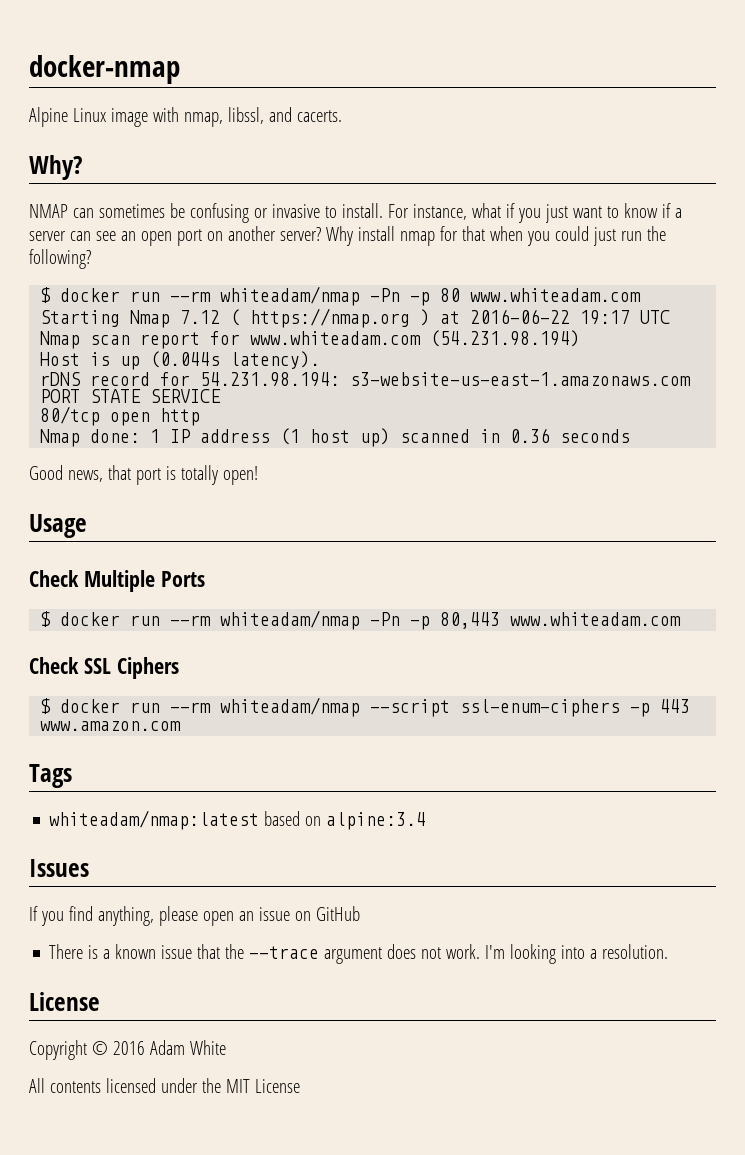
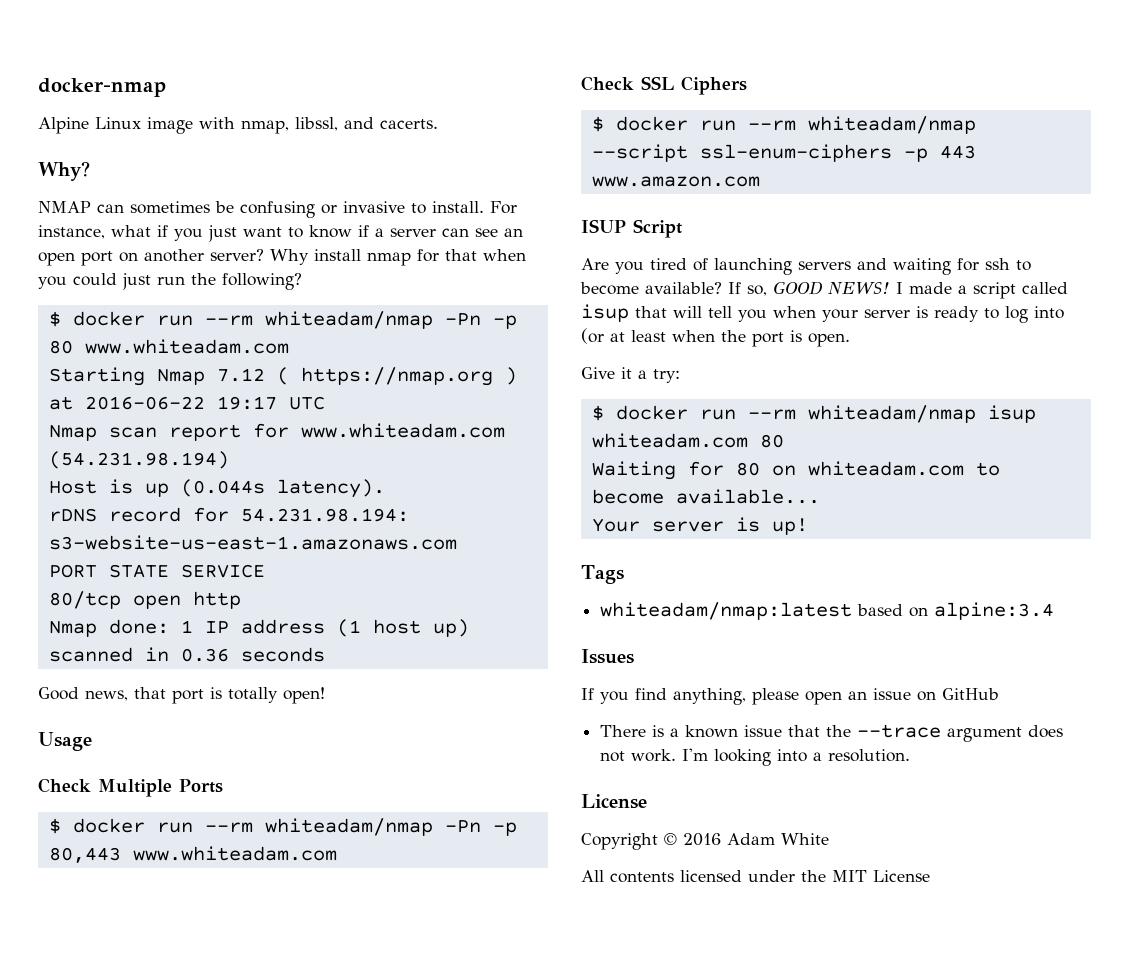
(182, 726) none -> [581,219,682,238] [581,258,1031,275] [580,281,1068,299] [581,304,1064,323] [581,328,850,347] [581,367,680,383] [591,405,1036,423] [591,433,784,448] [591,461,1000,480] [591,489,820,504] [591,517,808,535] // ISUP Script // Are you tired of launching servers and waiting for ssh to become available? If so, GOOD NEWS! I made a script called isup that will tell you when your server is ready to log into (or at least when the port is open. // Give it a try: // $ docker run --rm whiteadam/nmap isup whiteadam.com 80 // Waiting for 80 on whiteadam.com to become available... // Your server is up!

